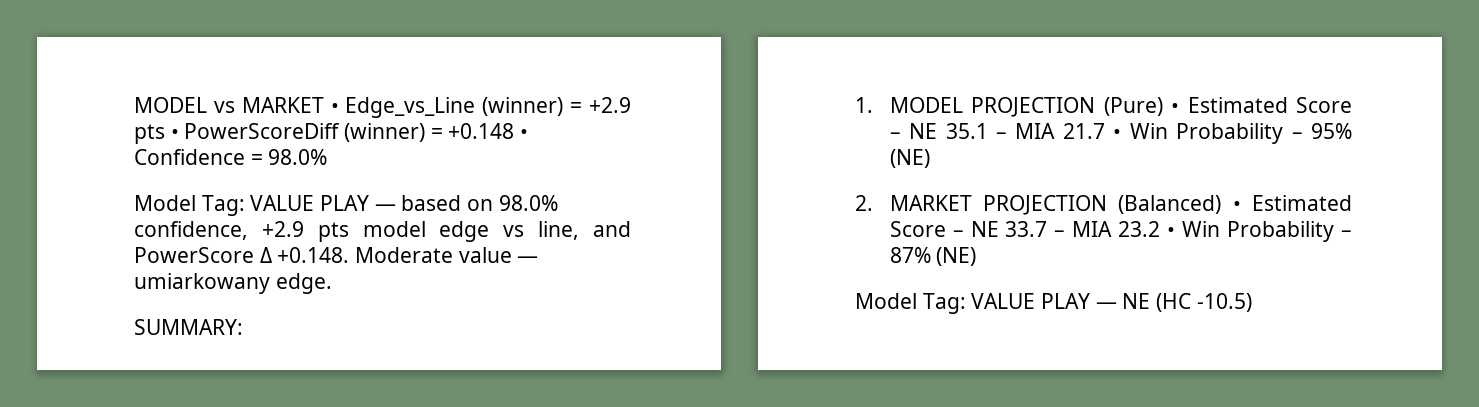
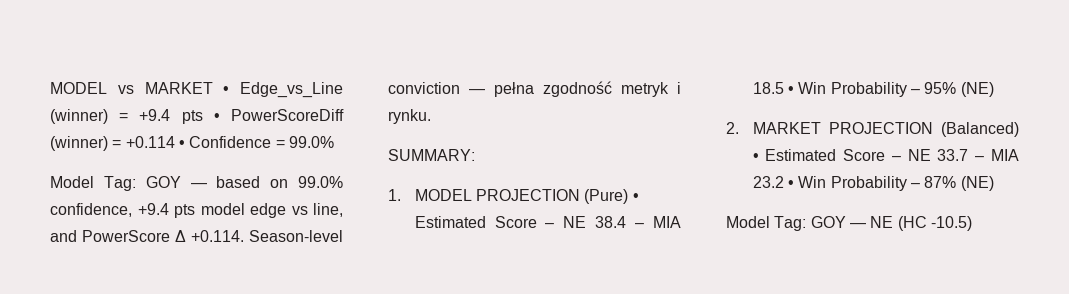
[589,97,631,113] +2.9 -> [139,109,171,121] +9.4
[448,123,515,139] +0.148 -> [125,136,175,148] +0.114
[268,149,328,165] [134,195,370,216] 98.0% // Model Tag: VALUE PLAY -> [288,136,334,148] [50,176,181,191] 99.0% // Model Tag: GOY
[498,195,558,211] [134,221,304,240] 98.0% confidence, +2.9 -> [298,176,343,188] [50,203,169,217] 99.0% confidence, +9.4
[277,247,539,263] [134,273,332,294] +0.148. Moderate value — umiarkowany edge. -> [191,230,343,242] [388,81,681,97] [388,109,431,124] +0.114. Season-level conviction — pełna zgodność metryk i rynku.
[945,123,1105,139] 35.1 – MIA 21.7 -> [595,216,681,228] [752,82,784,94] 38.4 – MIA 18.5
[971,293,1091,309] VALUE PLAY -> [810,216,846,228] GOY

